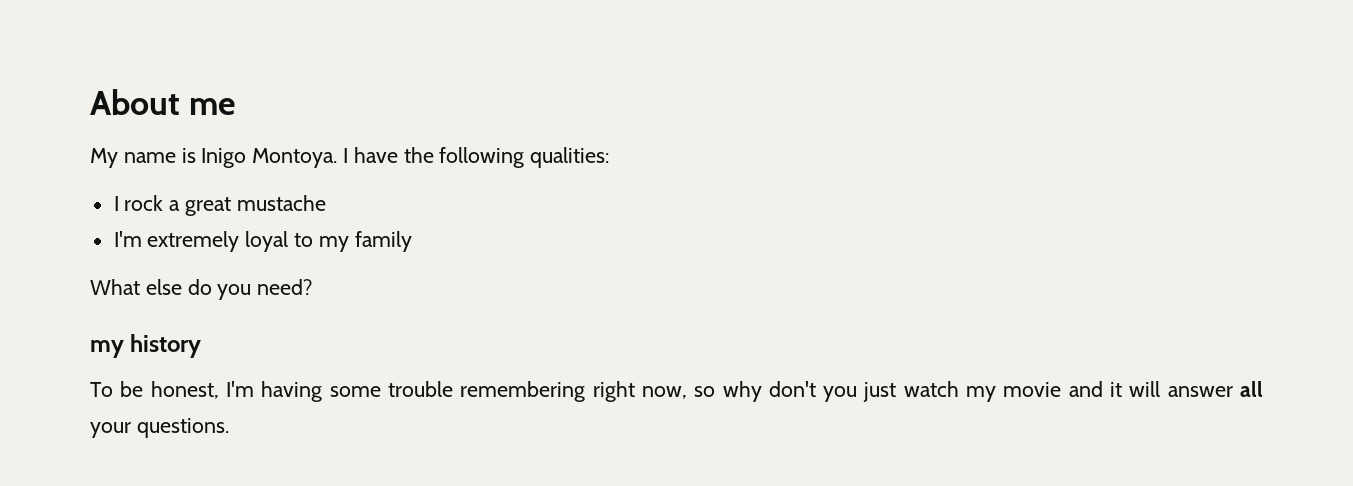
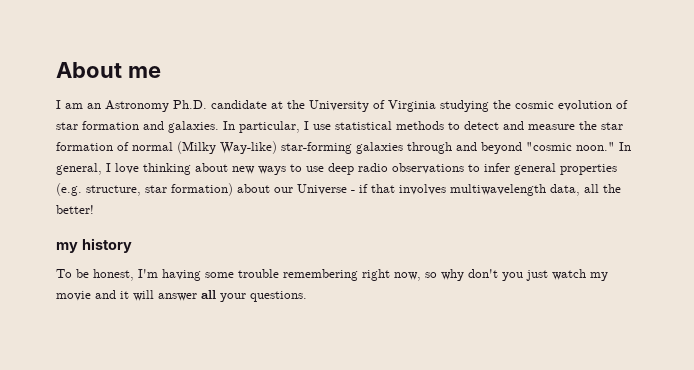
[90,147,610,168] [113,195,326,216] [113,231,412,252] [90,279,313,300] My name is Inigo Montoya. I have the following qualities: // I rock a great mustache // I'm extremely loyal to my family // What else do you need? -> [56,100,628,112] [56,121,623,133] [56,141,631,154] [56,163,617,175] [56,183,621,196] [56,205,94,214] I am an Astronomy Ph.D. candidate at the University of Virginia studying the cosmic evolution of star formation and galaxies. In particular, I use statistical methods to detect and measure the star formation of normal (Milky Way-like) star-forming galaxies through and beyond "cosmic noon." In general, I love thinking about new ways to use deep radio observations to infer general properties (e.g. structure, star formation) about our Universe - if that involves multiwavelength data, all the better!

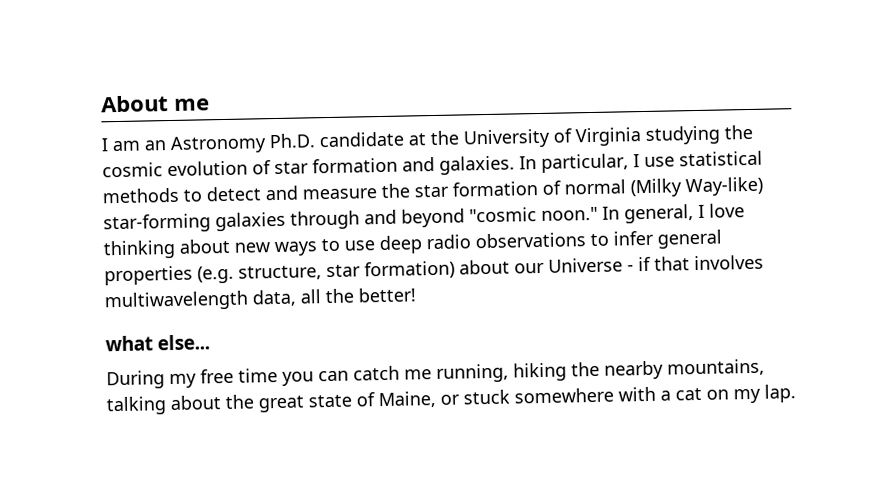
[56,238,132,253] [56,269,608,281] [56,290,307,302] my history // To be honest, I'm having some trouble remembering right now, so why don't you just watch my movie and it will answer all your questions. -> [105,334,211,352] [106,358,765,390] [106,384,796,416] what else... // During my free time you can catch me running, hiking the nearby mountains, talking about the great state of Maine, or stuck somewhere with a cat on my lap.

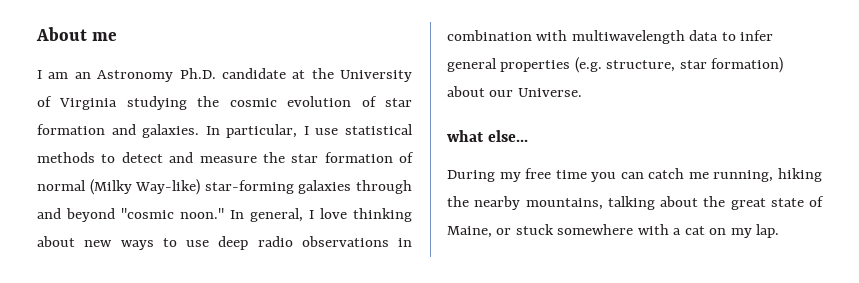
(586, 240) none -> [398,238,412,247] [447,30,719,44] in combination with multiwavelength data
[548,254,764,273] [104,287,416,312] Universe - if that involves multiwavelength data, all the better! -> [517,88,582,97] Universe.

